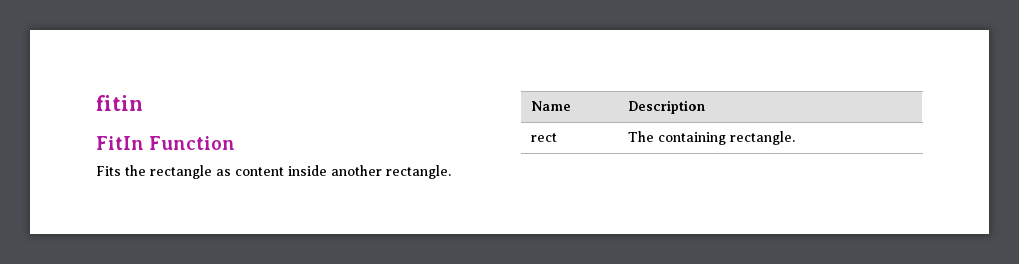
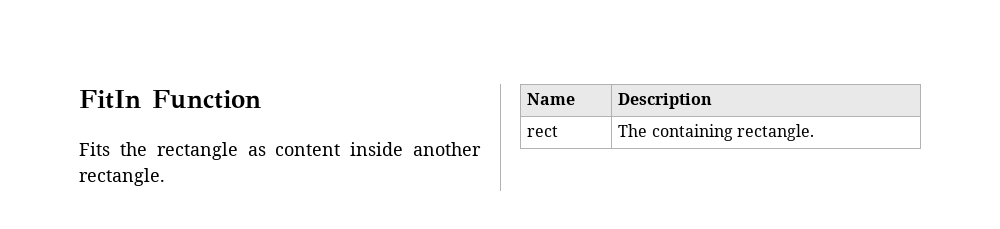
[96,95,143,111] fitin // -> (79, 99) none

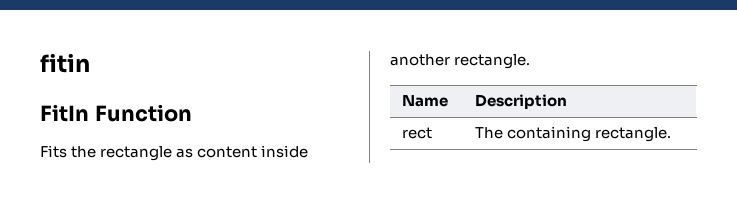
(79, 99) none -> [40,53,90,73] fitin //

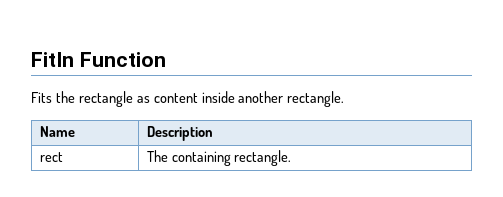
[40,53,90,73] fitin // -> (31, 59) none

